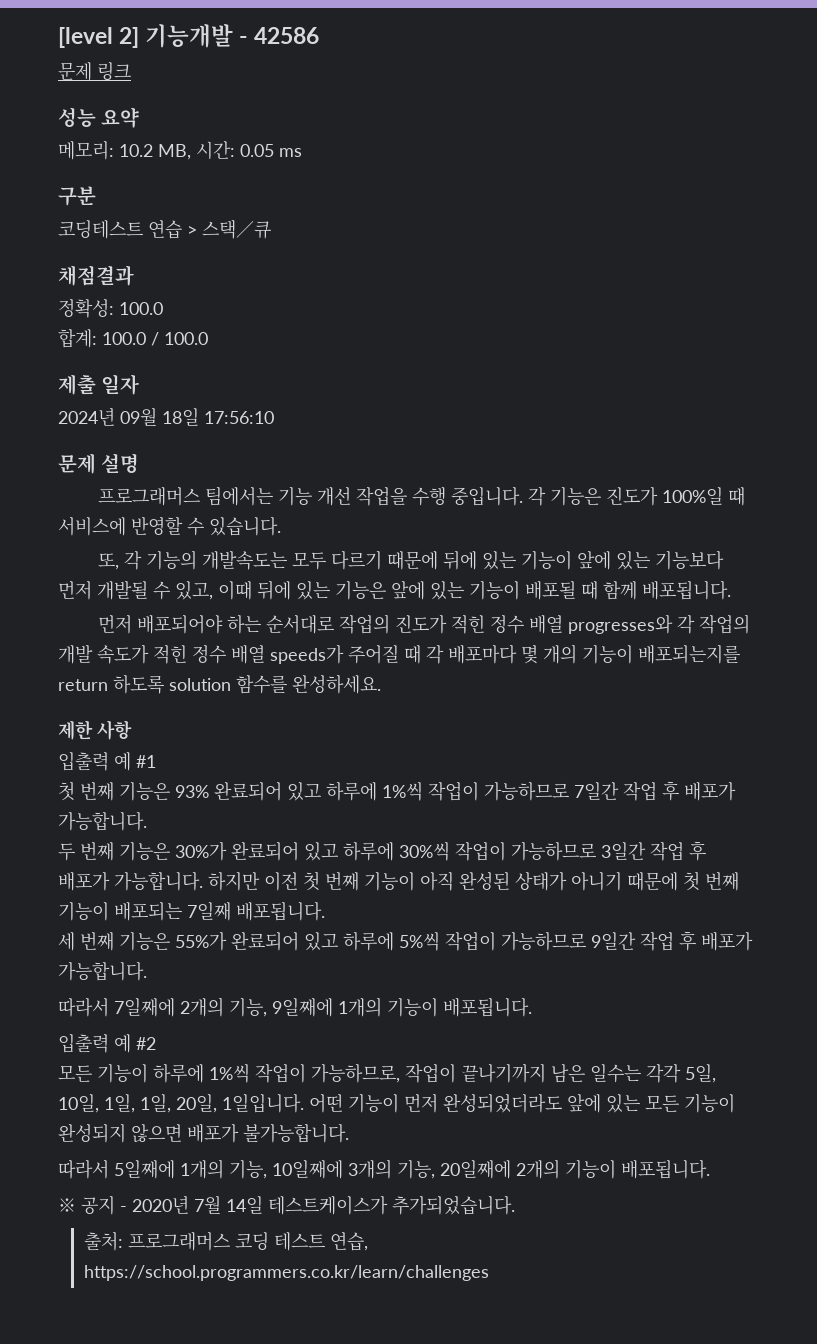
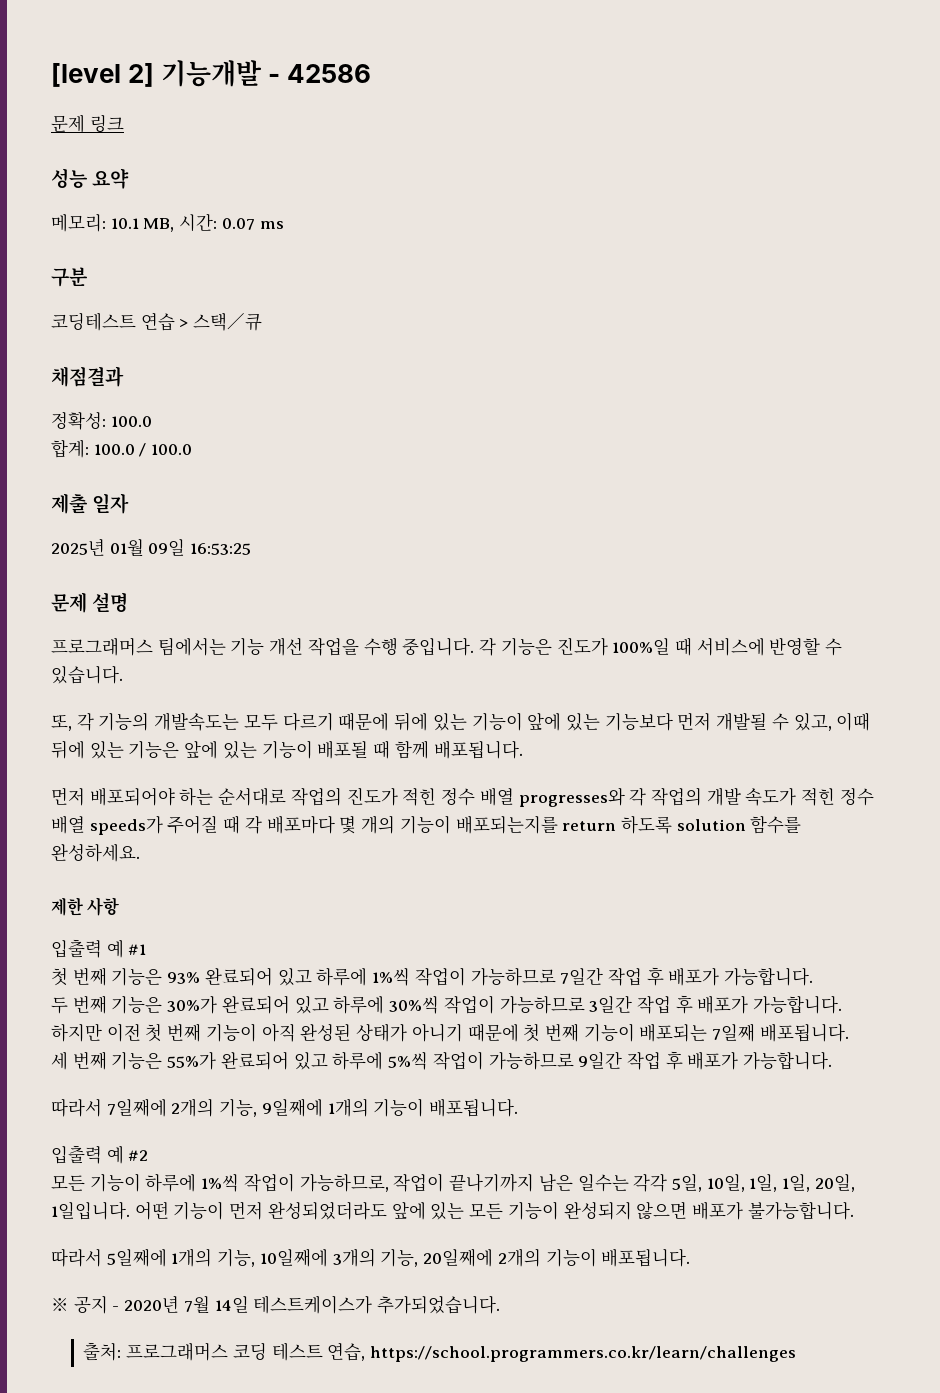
[119,144,153,157] 10.2 -> [110,218,139,229] 10.1
[240,144,274,157] 0.05 -> [221,218,255,230] 0.07
[58,407,274,426] 2024년 09월 18일 17:56:10 -> [51,538,252,556] 2025년 01월 09일 16:53:25

